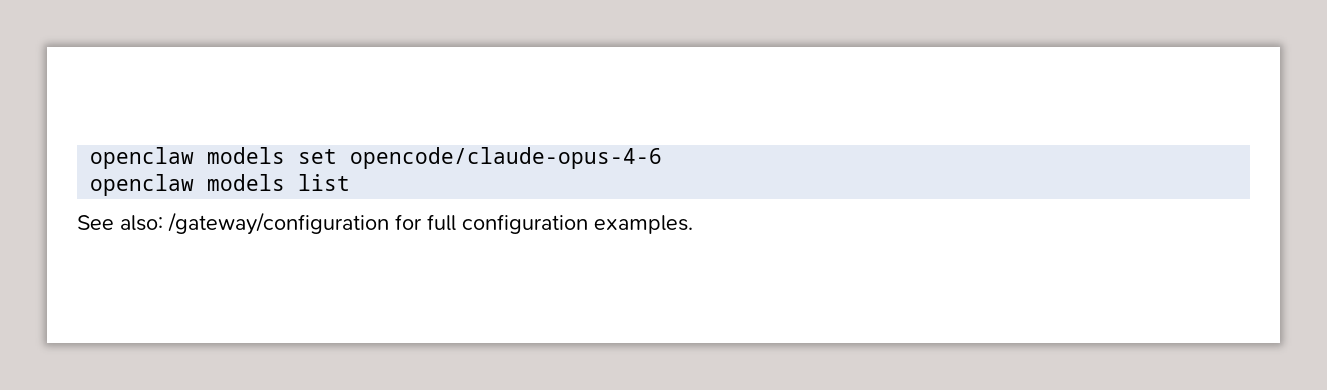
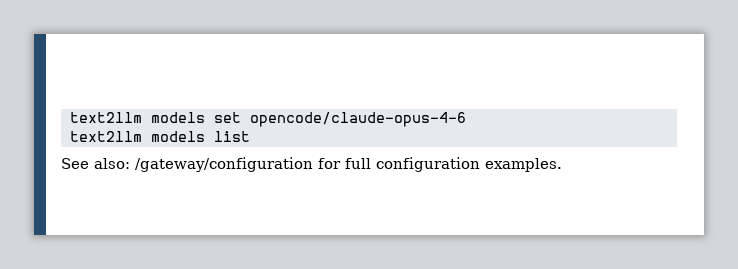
[90,147,195,169] openclaw -> [70,112,142,123] text2llm
[90,174,195,196] openclaw -> [70,131,142,142] text2llm

